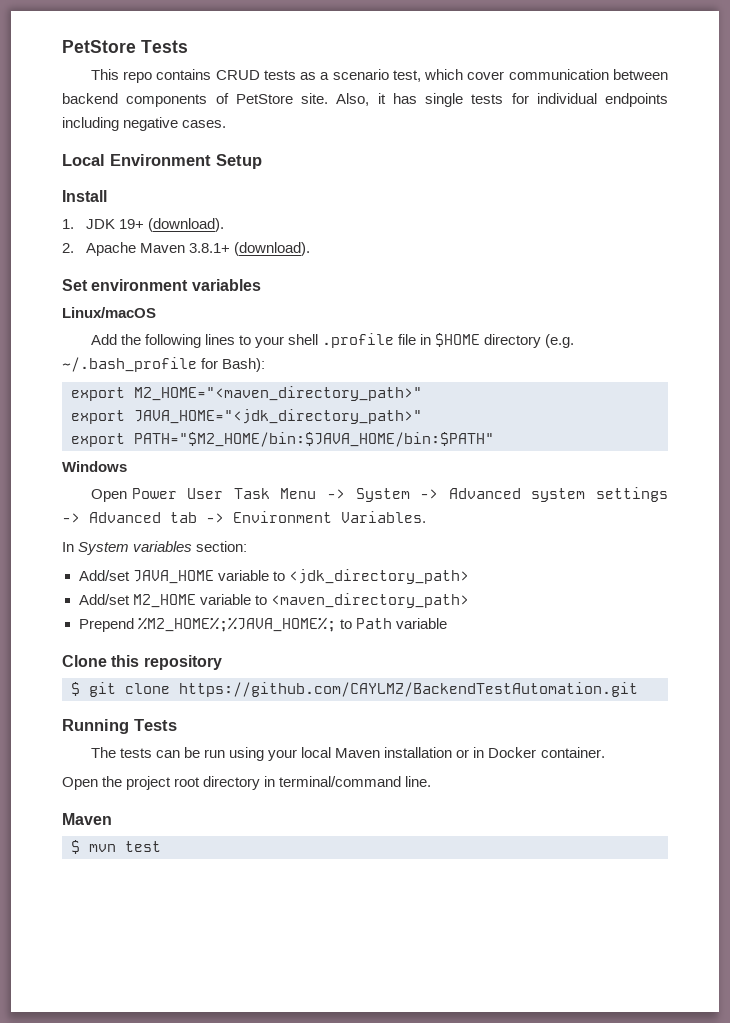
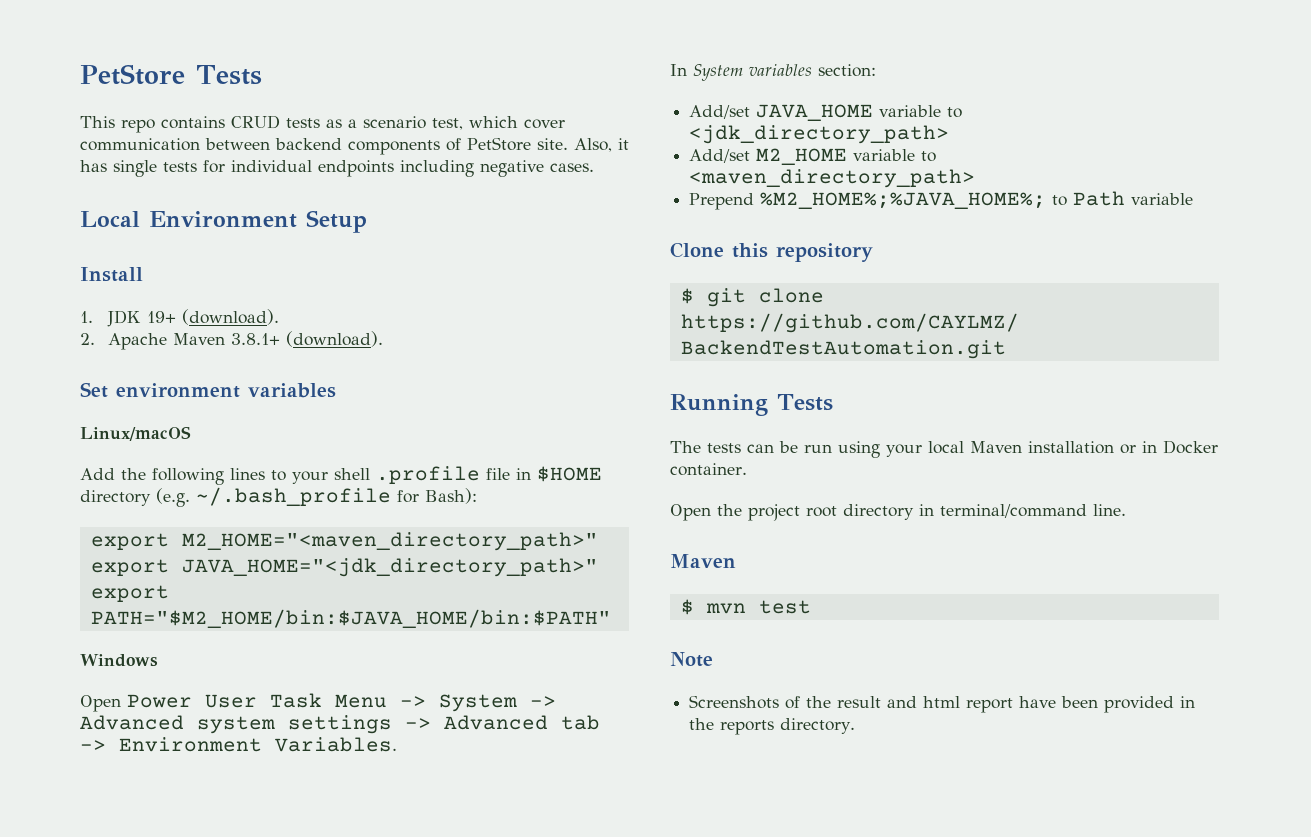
(161, 846) none -> [670,652,713,667] [689,695,1196,713] [689,718,856,735] // Note // Screenshots of the result and html report have been provided in the reports directory.

